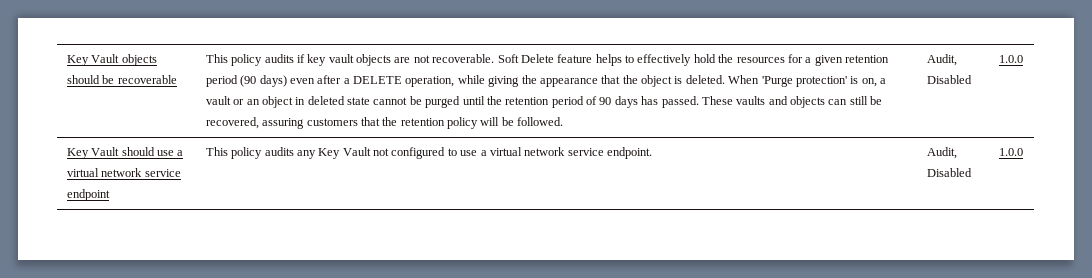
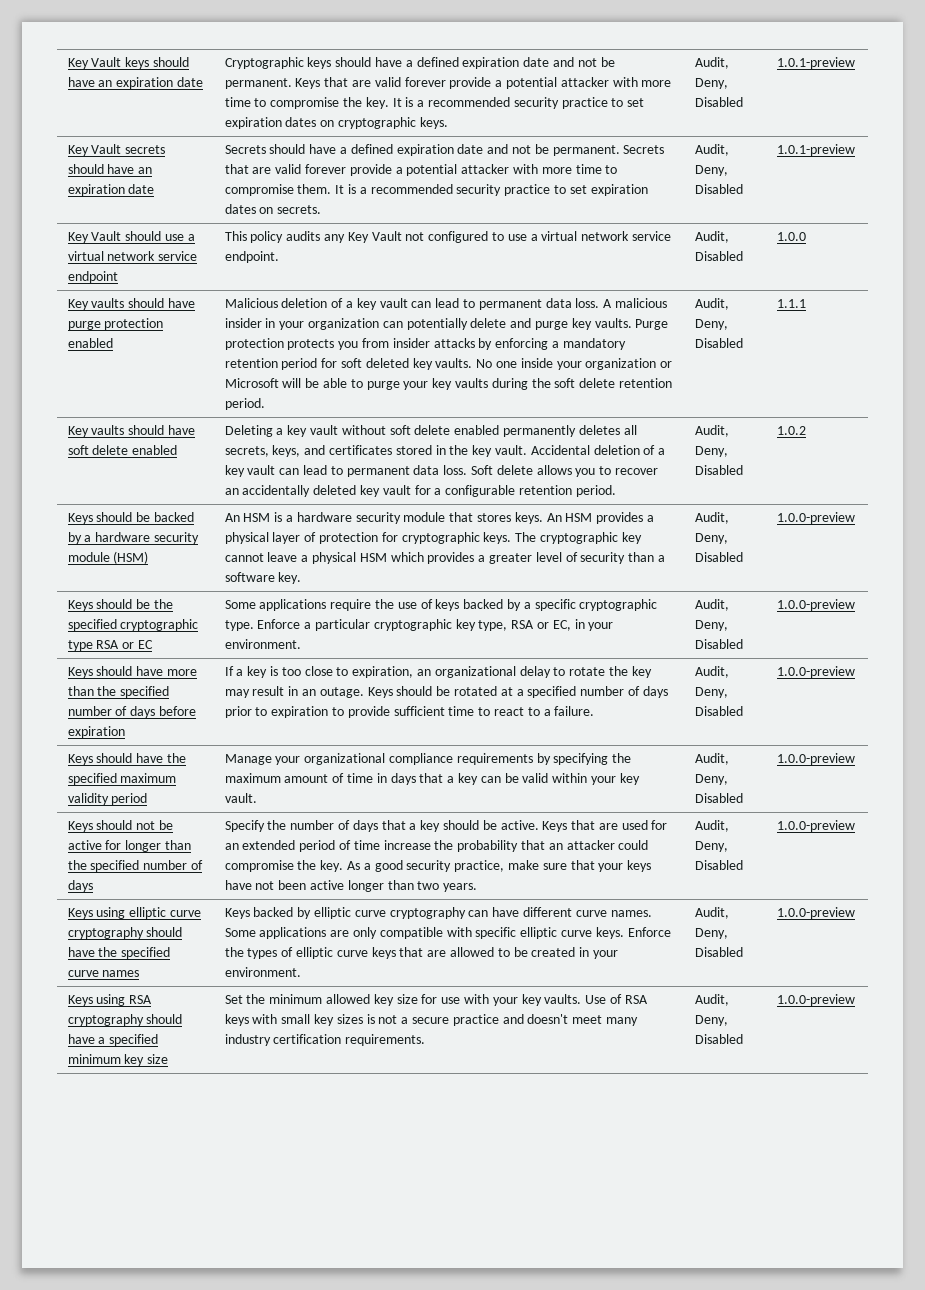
[66,54,157,66] [66,75,177,84] [205,54,890,66] [205,75,887,87] [205,96,883,108] [205,117,564,129] [926,54,957,66] [926,75,972,84] [998,55,1023,63] Key Vault objects should be recoverable | This policy audits if key vault objects are not recoverable. Soft Delete feature helps to effectively hold the resources for a given retention period (90 days) even after a DELETE operation, while giving the appearance that the object is deleted. When 'Purge protection' is on, a vault or an object in deleted state cannot be purged until the retention period of 90 days has passed. These vaults and objects can still be recovered, assuring customers that the retention policy will be followed. | Audit, Disabled | 1.0.0 -> [67,57,190,69] [67,77,204,89] [224,57,615,69] [224,77,672,89] [224,97,645,109] [224,117,448,129] [694,57,729,69] [694,78,728,89] [694,97,743,107] [776,57,855,69] [67,144,166,156] [67,164,153,174] [67,184,155,196] [224,144,665,156] [224,164,618,176] [224,184,648,196] [224,204,322,214] [694,144,729,156] [694,165,728,176] [694,184,743,194] [776,144,855,156] Key Vault keys should have an expiration date | Cryptographic keys should have a defined expiration date and not be permanent. Keys that are valid forever provide a potential attacker with more time to compromise the key. It is a recommended security practice to set expiration dates on cryptographic keys. | Audit, Deny, Disabled | 1.0.1-preview // Key Vault secrets should have an expiration date | Secrets should have a defined expiration date and not be permanent. Secrets that are valid forever provide a potential attacker with more time to compromise them. It is a recommended security practice to set expiration dates on secrets. | Audit, Deny, Disabled | 1.0.1-preview
(1023, 152) none -> [67,298,196,310] [67,318,164,330] [67,338,113,348] [224,298,667,310] [224,318,669,330] [224,338,626,350] [224,358,673,370] [224,378,672,390] [224,398,265,410] [694,298,729,310] [694,319,728,330] [694,338,743,348] [776,299,806,308] [67,425,196,437] [67,445,178,455] [224,425,637,437] [224,445,666,457] [224,465,658,477] [224,485,616,497] [694,425,729,437] [694,446,728,457] [694,465,743,475] [776,426,806,435] [67,512,195,524] [67,532,200,544] [67,551,149,564] [224,512,654,524] [224,532,642,544] [224,552,665,564] [224,572,302,584] [694,512,729,524] [694,533,728,544] [694,552,743,562] [776,512,855,524] [67,599,174,611] [67,619,199,631] [67,640,154,651] [224,599,658,611] [224,619,614,631] [224,639,301,649] [694,599,729,611] [694,620,728,631] [694,639,743,649] [776,599,855,611] [67,666,198,678] [67,686,170,698] [67,706,197,718] [67,726,125,738] [224,666,652,678] [224,686,668,698] [224,706,595,718] [694,666,729,678] [694,687,728,698] [694,706,743,716] [776,666,855,678] [67,753,187,765] [67,773,177,785] [67,793,148,805] [224,753,632,765] [224,773,640,785] [224,793,257,803] [694,753,729,765] [694,774,728,785] [694,793,743,803] [776,753,855,765] [67,820,174,832] [67,840,192,852] [67,860,204,872] [67,880,93,892] [224,820,668,832] [224,840,649,852] [224,860,652,872] [224,880,478,892] [694,820,729,832] [694,841,728,852] [694,860,743,870] [776,820,855,832] [67,907,202,919] [67,927,183,939] [67,947,171,959] [67,970,140,977] [224,907,652,919] [224,927,671,939] [224,947,618,959] [224,967,301,977] [694,907,729,919] [694,928,728,939] [694,947,743,957] [776,907,855,919] [67,994,153,1006] [67,1014,183,1026] [67,1034,159,1046] [67,1054,169,1066] [224,994,648,1006] [224,1014,638,1026] [224,1034,426,1046] [694,994,729,1006] [694,1015,728,1026] [694,1034,743,1044] [776,994,855,1006] // Key vaults should have purge protection enabled | Malicious deletion of a key vault can lead to permanent data loss. A malicious insider in your organization can potentially delete and purge key vaults. Purge protection protects you from insider attacks by enforcing a mandatory retention period for soft deleted key vaults. No one inside your organization or Microsoft will be able to purge your key vaults during the soft delete retention period. | Audit, Deny, Disabled | 1.1.1 // Key vaults should have soft delete enabled | Deleting a key vault without soft delete enabled permanently deletes all secrets, keys, and certificates stored in the key vault. Accidental deletion of a key vault can lead to permanent data loss. Soft delete allows you to recover an accidentally deleted key vault for a configurable retention period. | Audit, Deny, Disabled | 1.0.2 // Keys should be backed by a hardware security module (HSM) | An HSM is a hardware security module that stores keys. An HSM provides a physical layer of protection for cryptographic keys. The cryptographic key cannot leave a physical HSM which provides a greater level of security than a software key. | Audit, Deny, Disabled | 1.0.0-preview // Keys should be the specified cryptographic type RSA or EC | Some applications require the use of keys backed by a specific cryptographic type. Enforce a particular cryptographic key type, RSA or EC, in your environment. | Audit, Deny, Disabled | 1.0.0-preview // Keys should have more than the specified number of days before expiration | If a key is too close to expiration, an organizational delay to rotate the key may result in an outage. Keys should be rotated at a specified number of days prior to expiration to provide sufficient time to react to a failure. | Audit, Deny, Disabled | 1.0.0-preview // Keys should have the specified maximum validity period | Manage your organizational compliance requirements by specifying the maximum amount of time in days that a key can be valid within your key vault. | Audit, Deny, Disabled | 1.0.0-preview // Keys should not be active for longer than the specified number of days | Specify the number of days that a key should be active. Keys that are used for an extended period of time increase the probability that an attacker could compromise the key. As a good security practice, make sure that your keys have not been active longer than two years. | Audit, Deny, Disabled | 1.0.0-preview // Keys using elliptic curve cryptography should have the specified curve names | Keys backed by elliptic curve cryptography can have different curve names. Some applications are only compatible with specific elliptic curve keys. Enforce the types of elliptic curve keys that are allowed to be created in your environment. | Audit, Deny, Disabled | 1.0.0-preview // Keys using RSA cryptography should have a specified minimum key size | Set the minimum allowed key size for use with your key vaults. Use of RSA keys with small key sizes is not a secure practice and doesn't meet many industry certification requirements. | Audit, Deny, Disabled | 1.0.0-preview

